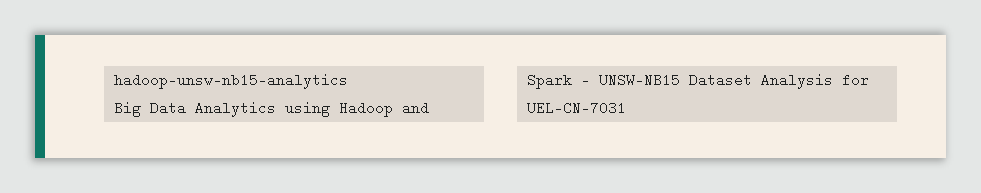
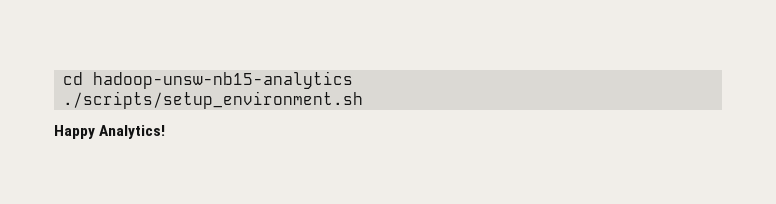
(113, 81) none -> [63,72,84,85] cd
[113,101,429,117] [526,73,869,89] [526,101,626,115] Big Data Analytics using Hadoop and Spark - UNSW-NB15 Dataset Analysis for UEL-CN-7031 -> [63,91,364,109] [54,125,166,139] ./scripts/setup_environment.sh // Happy Analytics!

